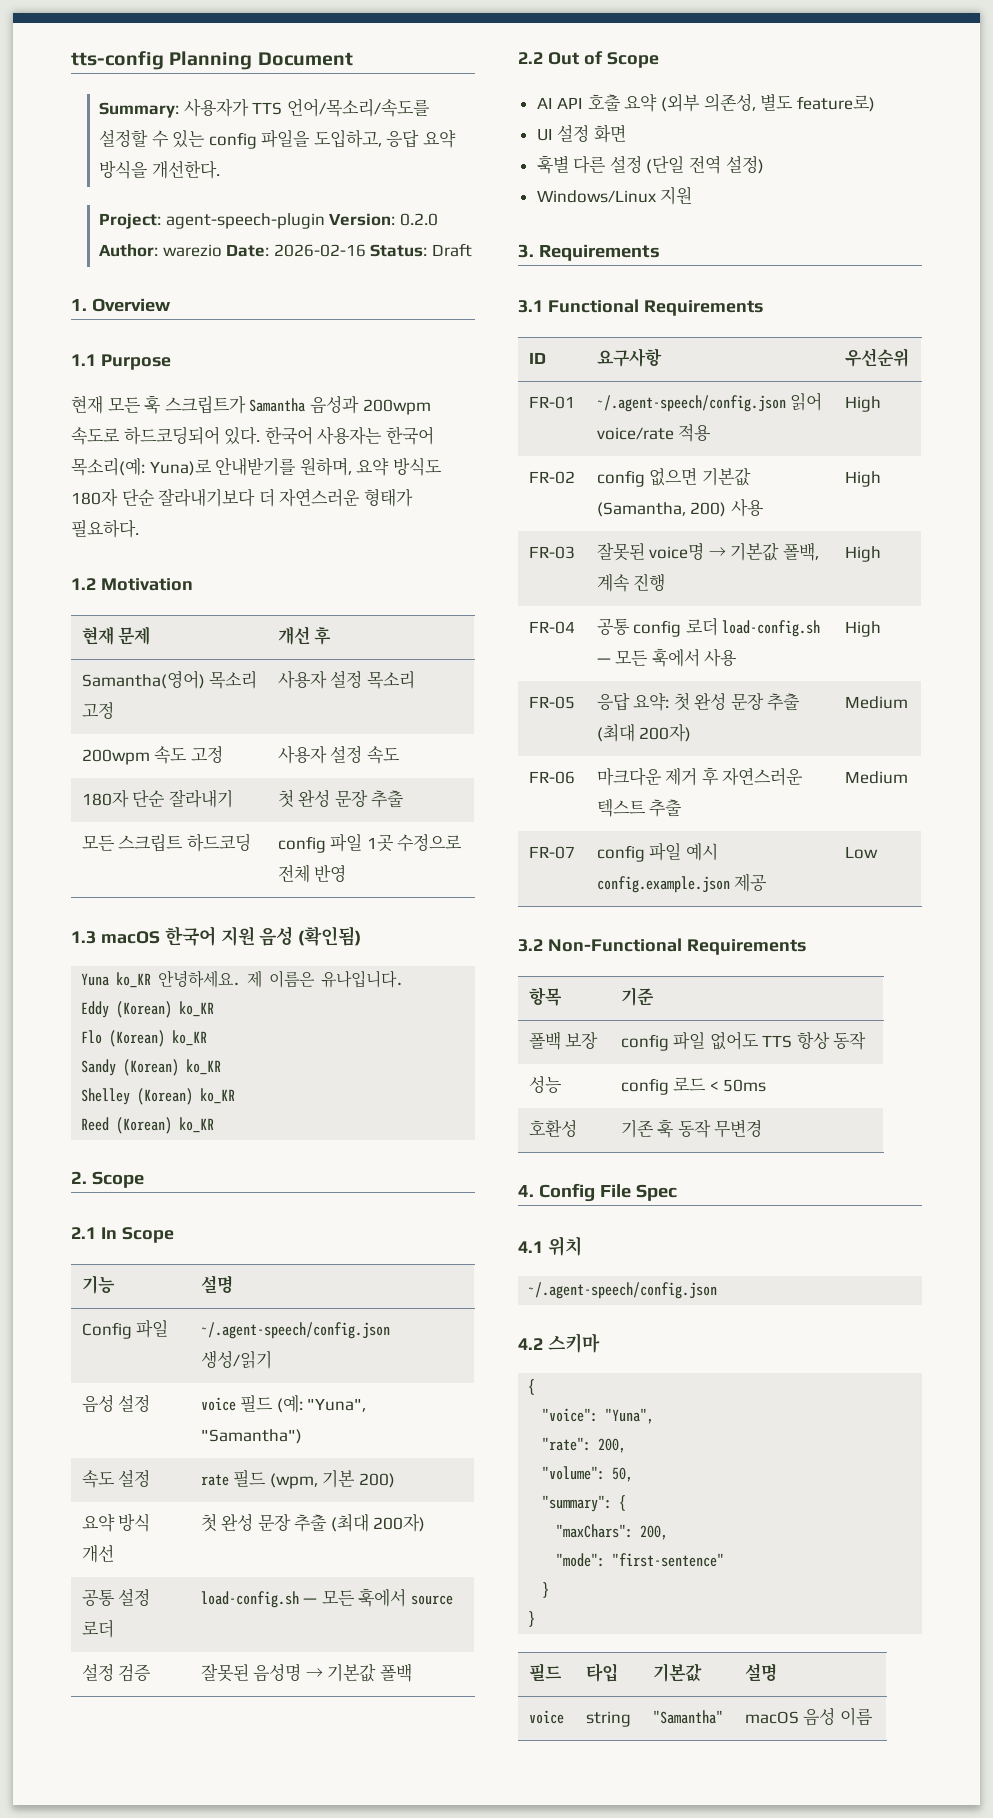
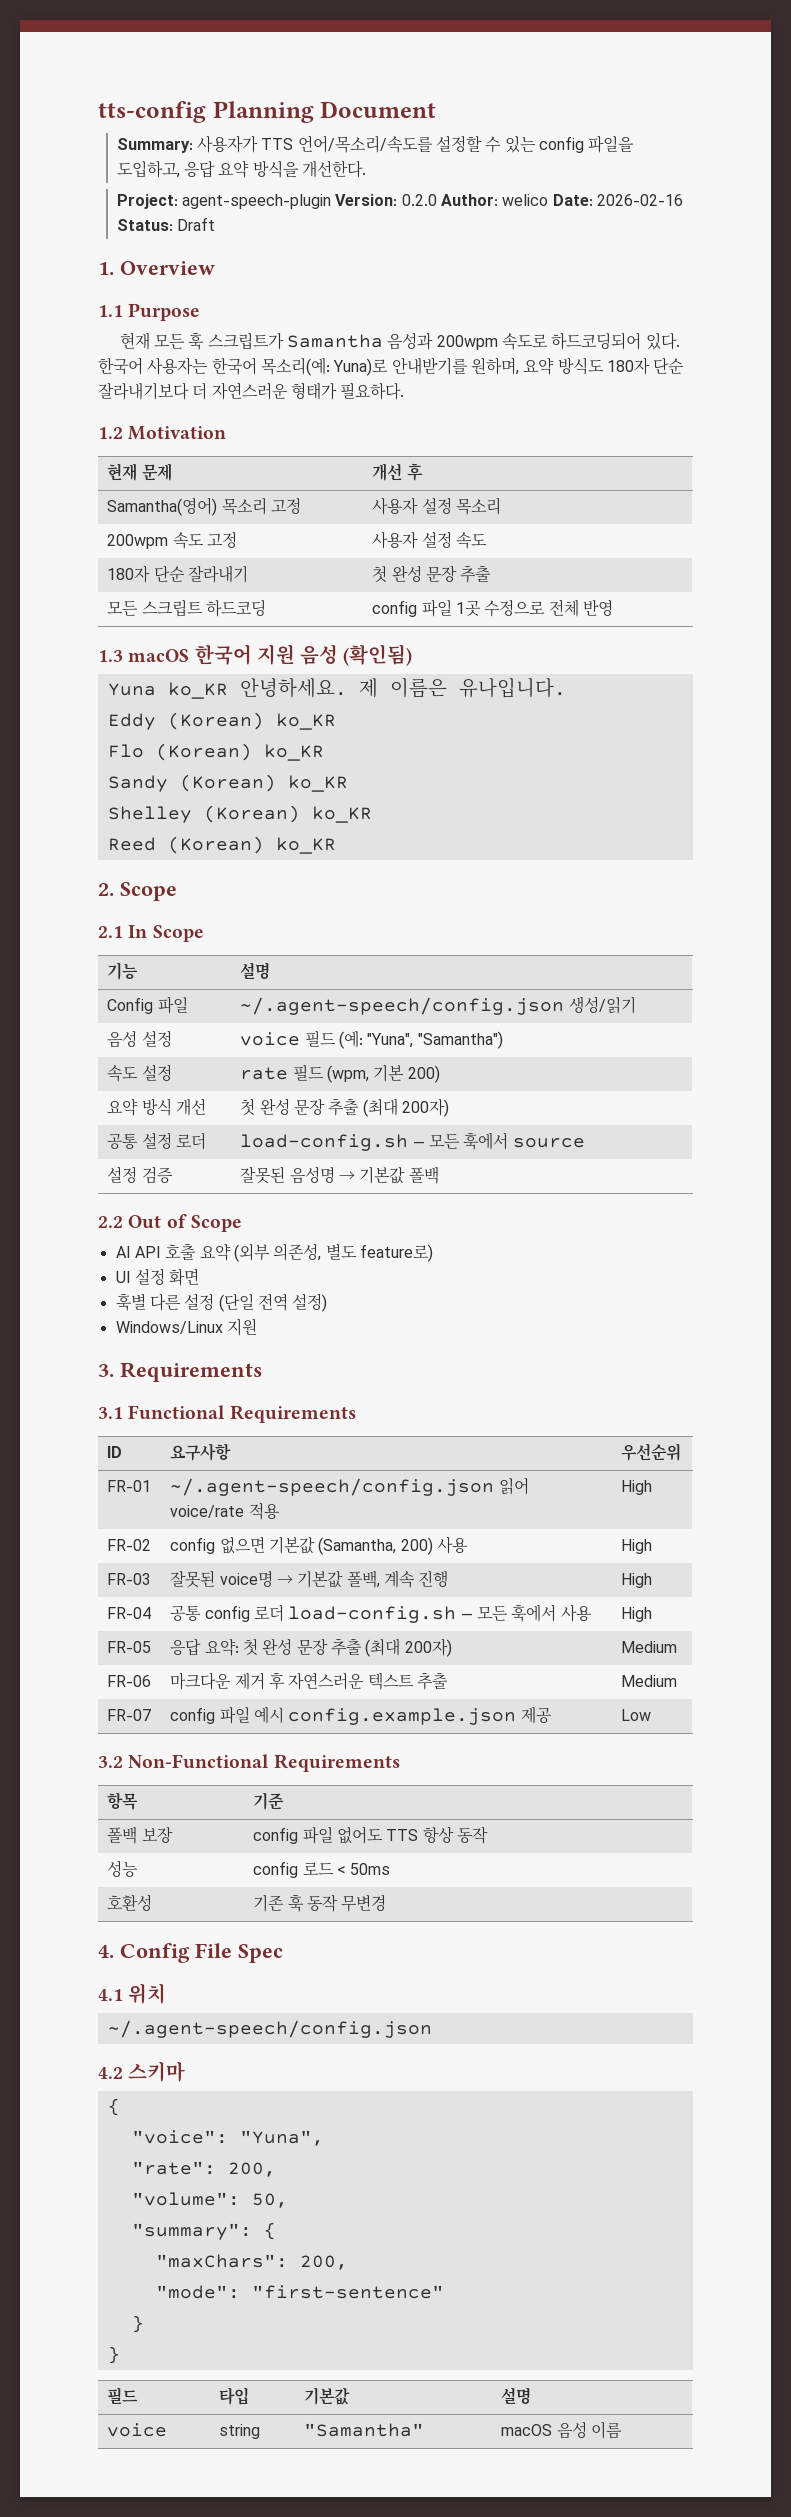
[162,244,222,257] warezio -> [502,194,549,206] welico

